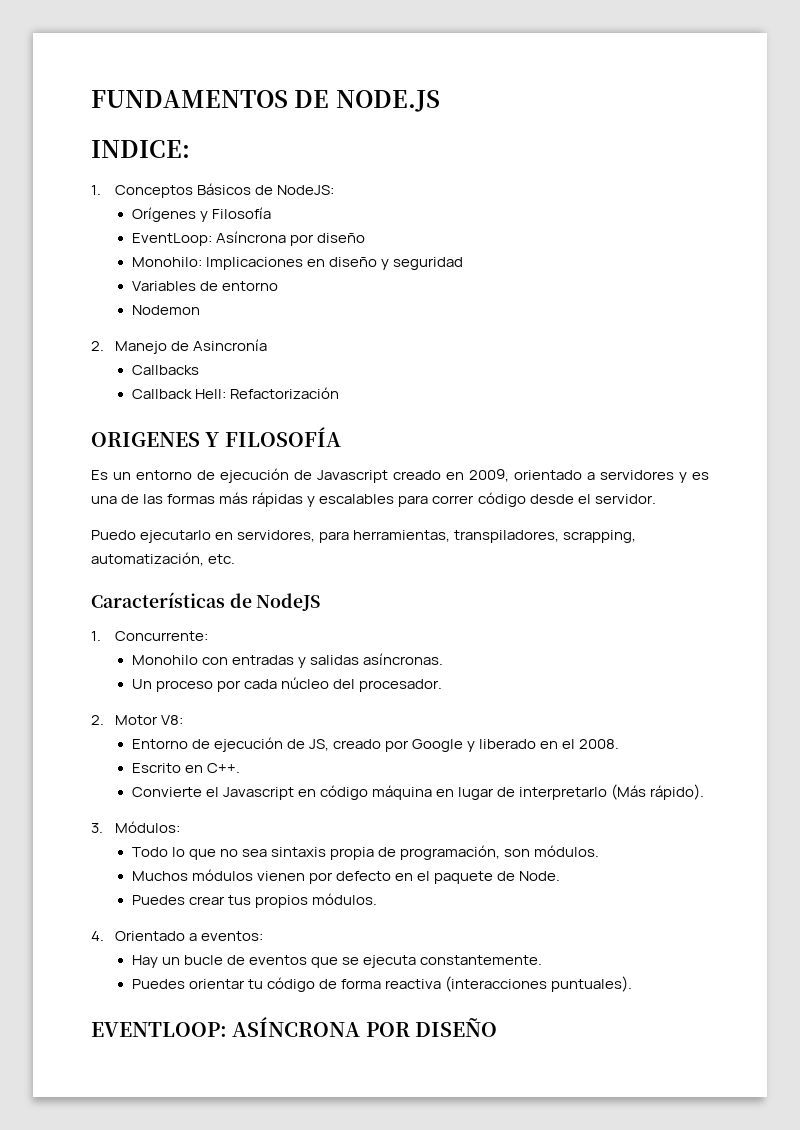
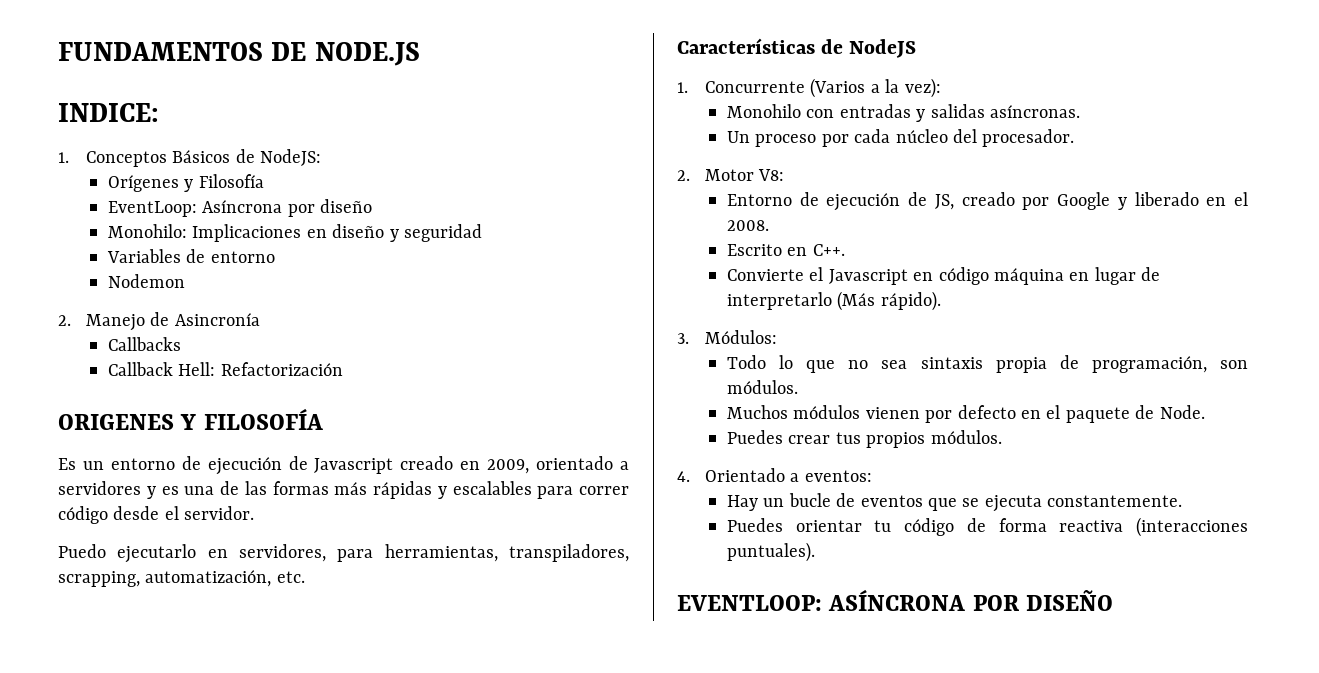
[115,631,209,641] Concurrente: -> [704,78,941,98] Concurrente (Varios a la vez):

